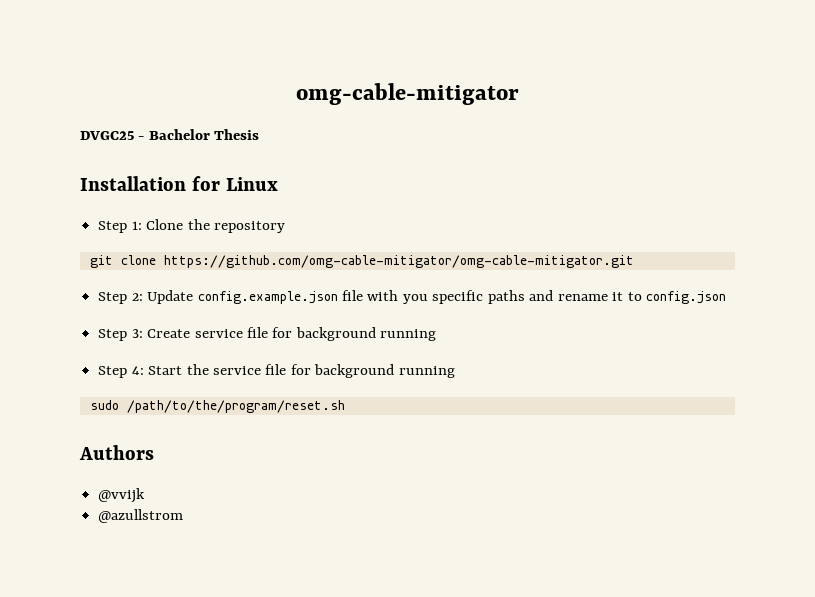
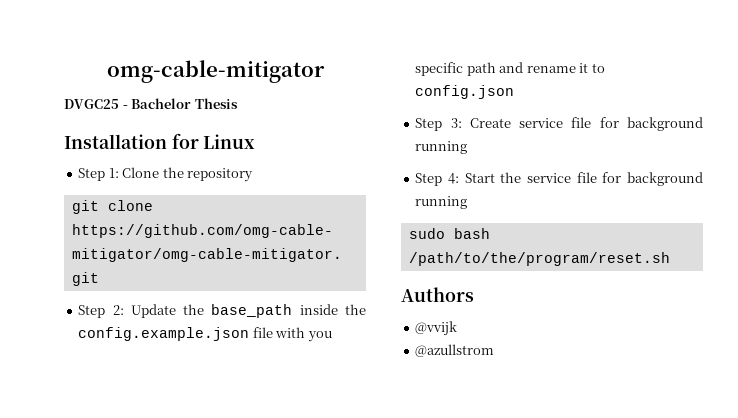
(194, 297) none -> [183,304,366,318] the base_path inside the
[487,290,525,304] paths -> [466,62,496,76] path
(119, 405) none -> [453,228,490,239] bash

